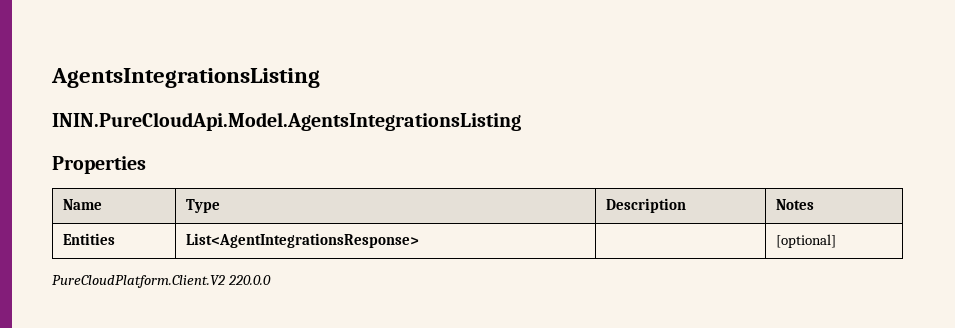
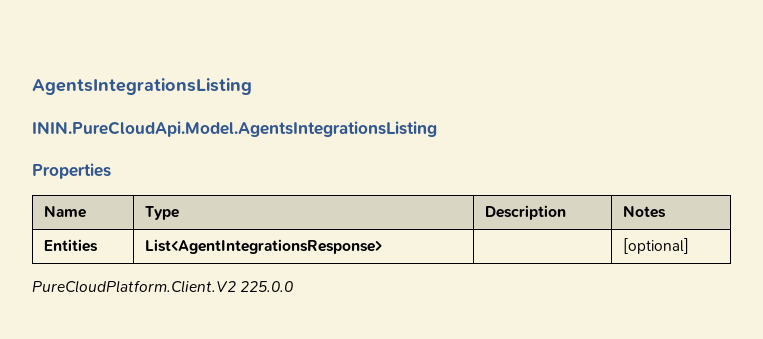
[227,275,271,285] 220.0.0 -> [240,281,294,292] 225.0.0

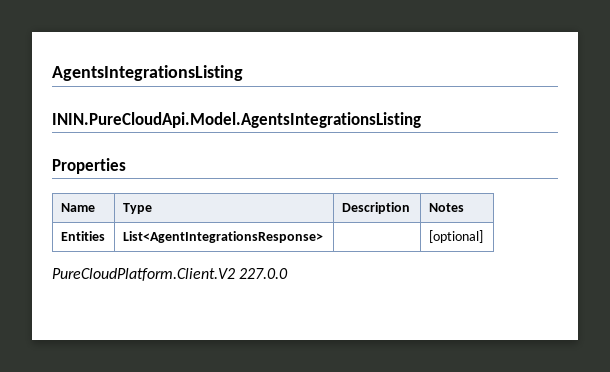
[240,281,294,292] 225.0.0 -> [239,268,289,279] 227.0.0

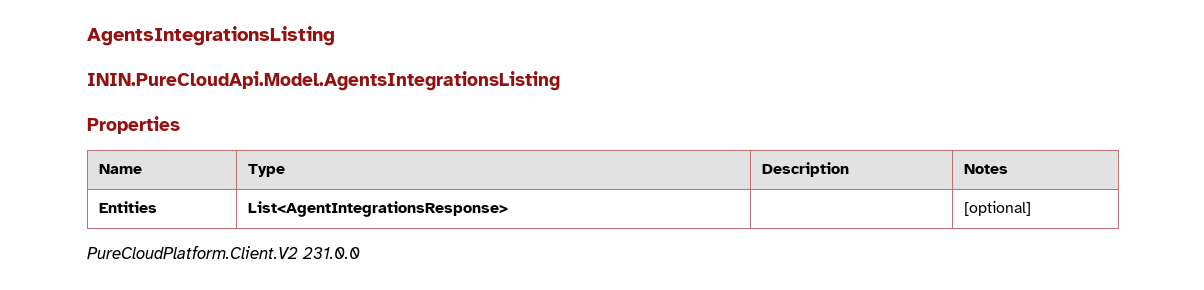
[239,268,289,279] 227.0.0 -> [302,247,360,259] 231.0.0

